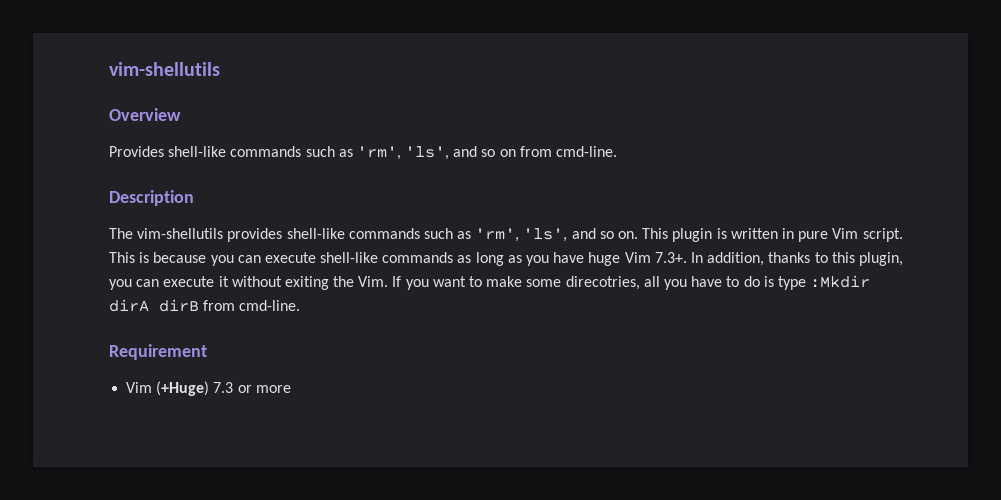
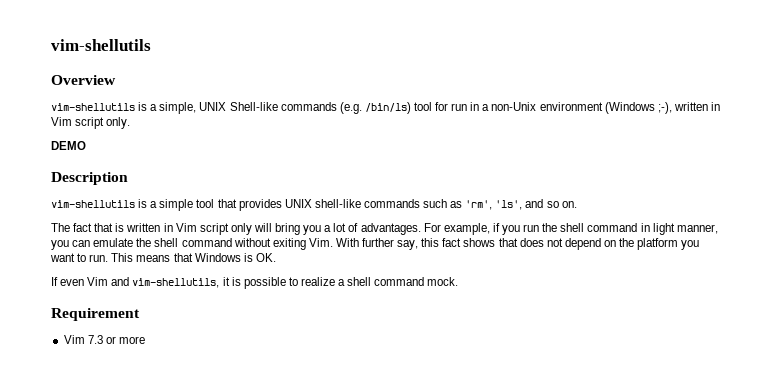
[109,146,618,160] [109,190,194,206] [109,228,283,242] Provides shell-like commands such as 'rm', 'ls', and so on from cmd-line. // Description // The vim-shellutils provides -> [51,102,720,114] [51,117,131,129] [51,141,86,150] [51,172,128,185] [51,199,312,211] vim-shellutils is a simple, UNIX Shell-like commands (e.g. /bin/ls) tool for run in a non-Unix environment (Windows ;-), written in Vim script only. // DEMO // Description // vim-shellutils is a simple tool that provides UNIX
[642,228,903,242] [109,252,903,266] [109,275,871,290] [109,299,301,312] This plugin is written in pure Vim script. This is because you can execute shell-like commands as long as you have huge Vim 7.3+. In addition, thanks to this plugin, you can execute it without exiting the Vim. If you want to make some direcotries, all you have to do is type :Mkdir dirA dirB from cmd-line. -> [51,223,718,235] [51,238,700,250] [50,253,276,262] [51,277,459,289] // The fact that is written in Vim script only will bring you a lot of advantages. For example, if you run the shell command in light manner, you can emulate the shell command without exiting Vim. With further say, this fact shows that does not depend on the platform you want to run. This means that Windows is OK. // If even Vim and vim-shellutils, it is possible to realize a shell command mock.
[156,381,210,396] (+Huge) -> (85, 339) none

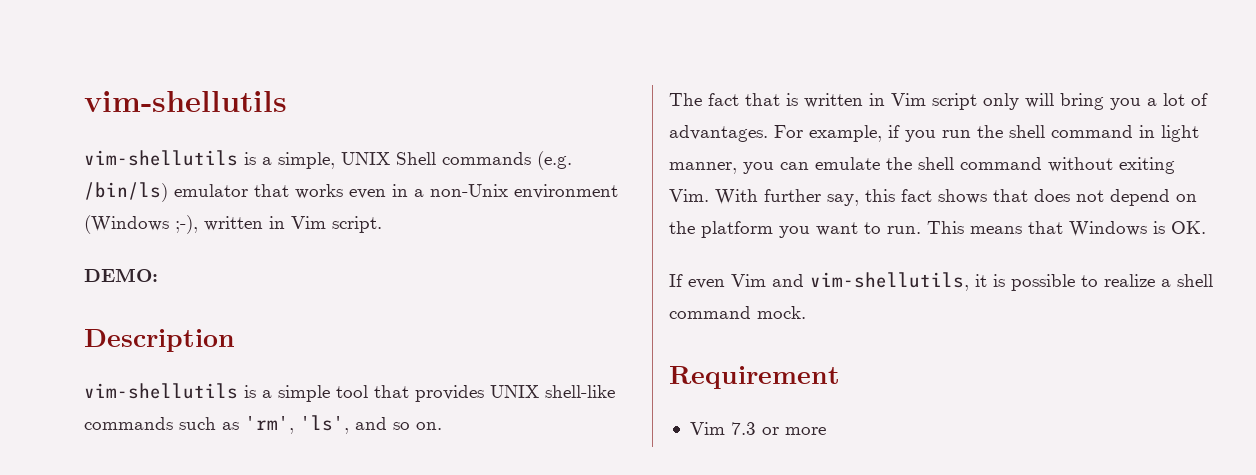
[51,39,151,51] [51,75,116,85] vim-shellutils // Overview -> [84,91,287,112] vim-shellutils
[229,102,278,111] Shell-like -> [396,152,436,165] Shell
[413,102,468,111] tool for run -> [174,184,386,199] emulator that works even
[75,117,131,129] [51,141,86,150] script only. // DEMO -> [332,216,382,233] [84,268,158,282] script. // DEMO:

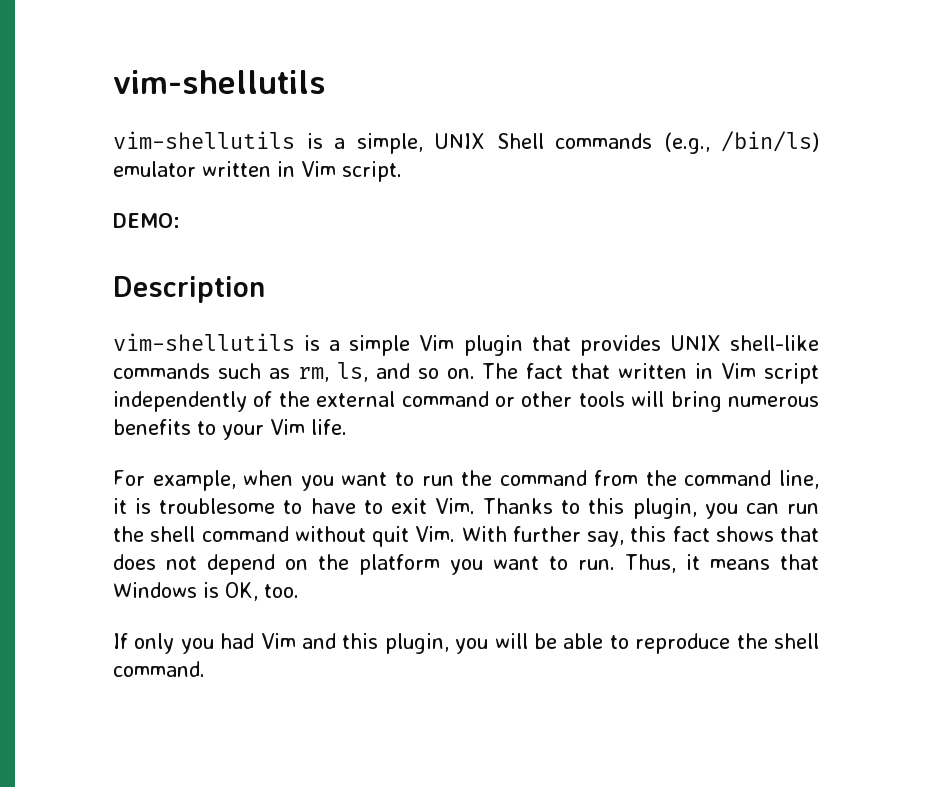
[537,151,572,170] (e.g. -> [663,132,710,154] (e.g.,
[254,184,618,199] [84,215,198,234] that works even in a non-Unix environment (Windows ;-), -> (196, 169) none
[336,385,368,398] tool -> [419,335,523,356] Vim plugin
[245,415,349,434] 'rm', 'ls', -> [297,362,368,382] rm, ls,
(442, 426) // -> (475, 373) none
[786,93,798,106] is -> (611, 371) none
[983,93,1208,110] [669,125,1199,142] [669,157,1175,174] only will bring you a lot of advantages. For example, if you run the shell command in light manner, you can emulate the shell command without exiting -> [113,391,819,412] [113,419,347,440] [113,470,819,491] [113,498,819,519] [113,526,409,547] independently of the external command or other tools will bring numerous benefits to your Vim life. // For example, when you want to run the command from the command line, it is troublesome to have to exit Vim. Thanks to this plugin, you can run the shell command without quit
[927,221,964,234] This -> [625,554,700,573] Thus, it
[1171,221,1206,234] OK. -> [225,582,299,601] OK, too.
[688,272,1213,291] [669,306,806,319] [669,366,840,389] [689,422,826,435] even Vim and vim-shellutils, it is possible to realize a shell command mock. // Requirement // Vim 7.3 or more -> [134,633,819,654] [113,661,205,677] only you had Vim and this plugin, you will be able to reproduce the shell command.

